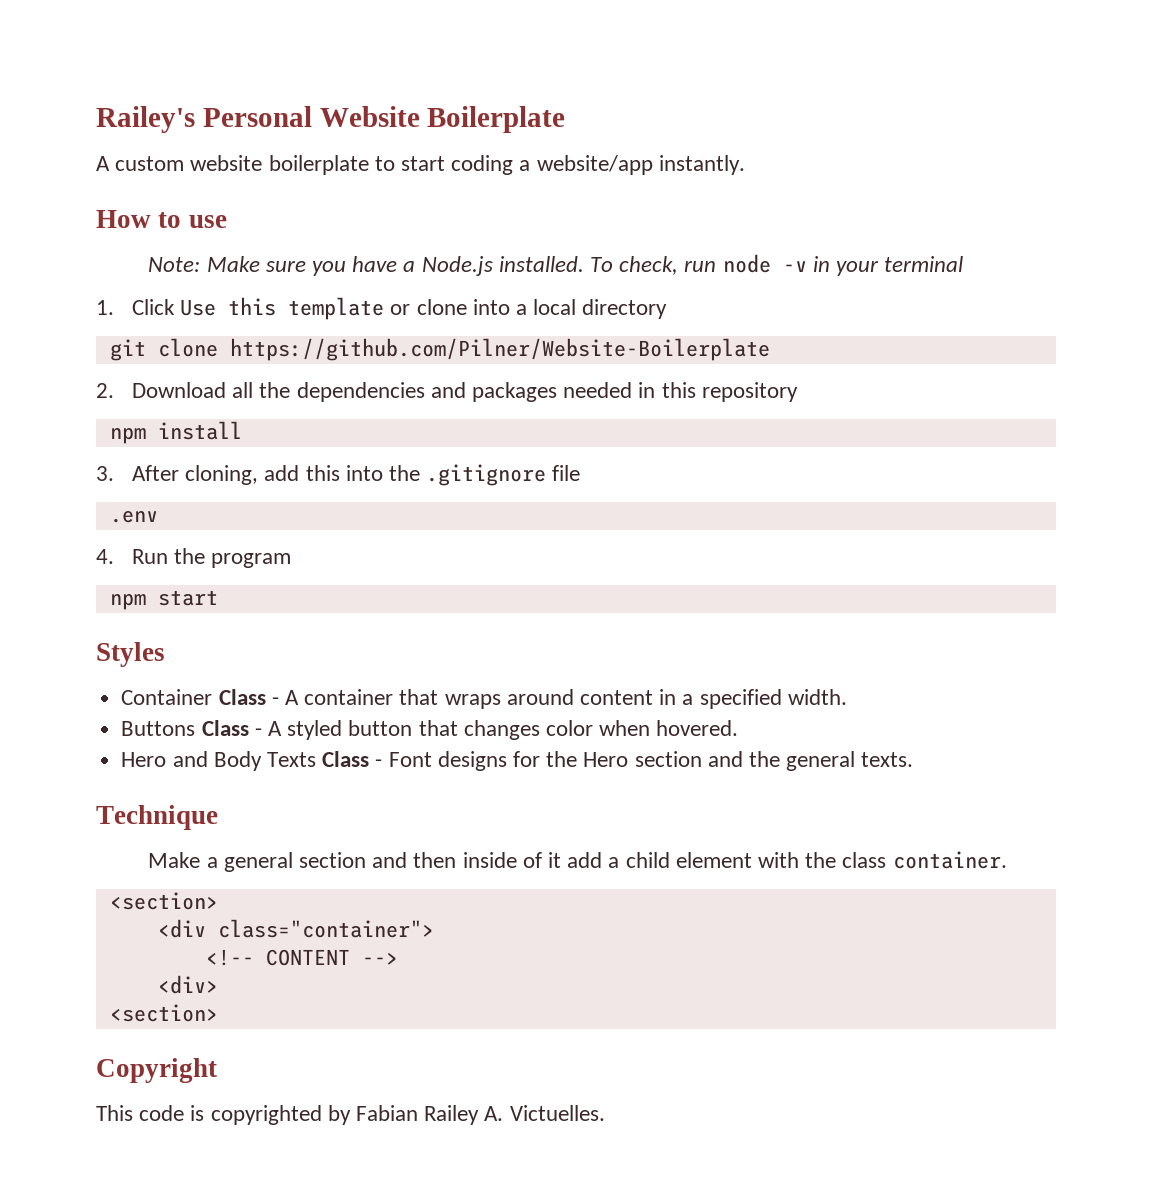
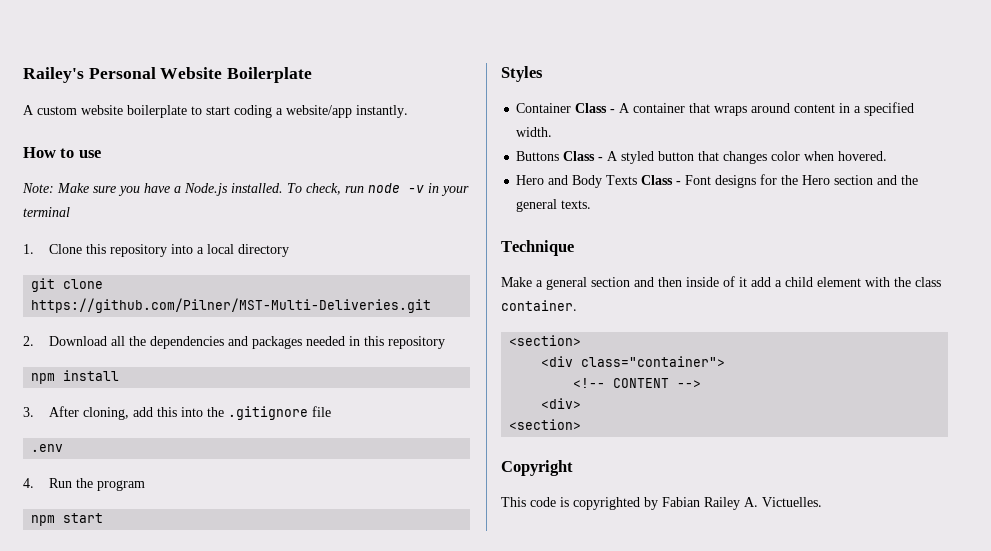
[131,297,467,320] Click Use this template or clone -> [49,244,168,257] Clone this repository
[229,338,770,361] https://github.com/Pilner/Website-Boilerplate -> [31,298,432,313] https://github.com/Pilner/MST-Multi-Deliveries.git

